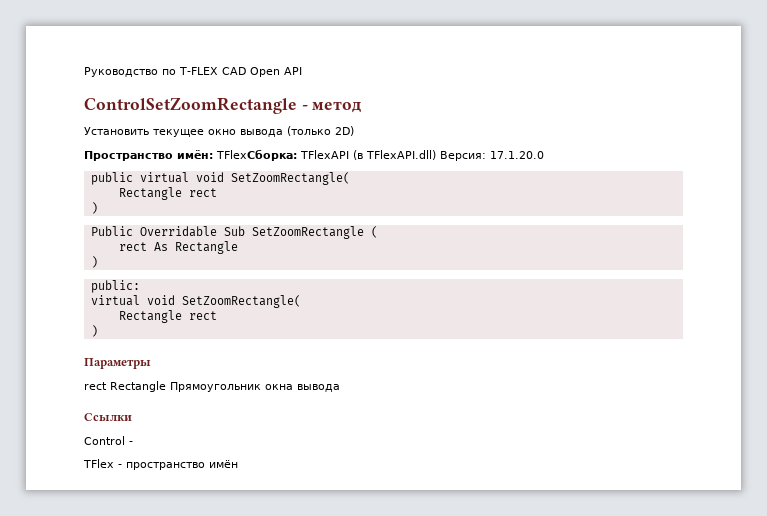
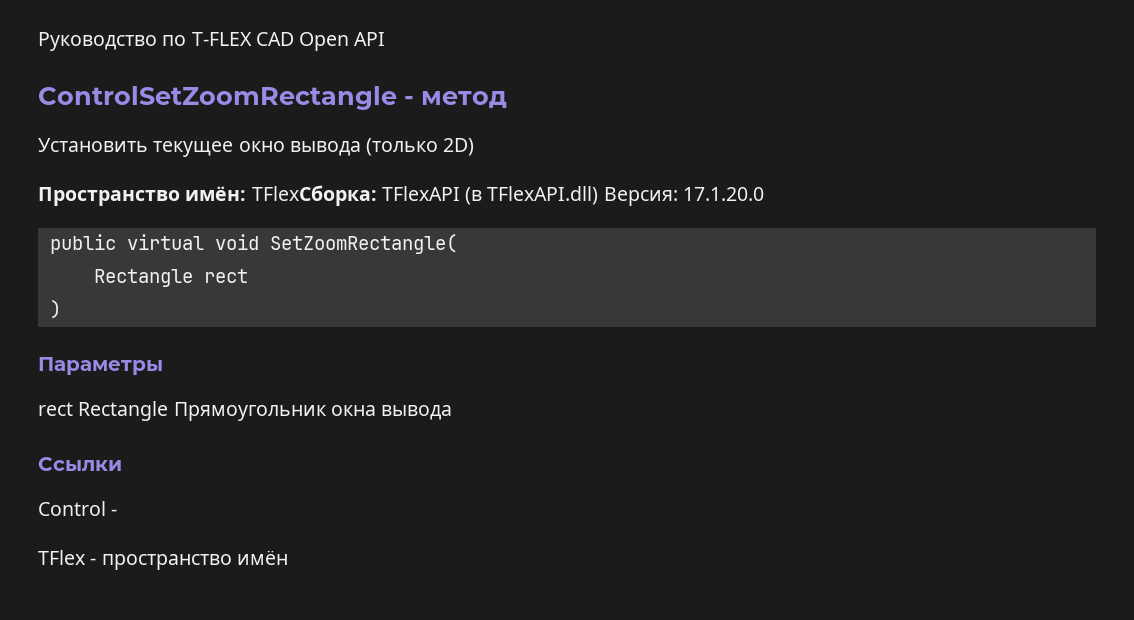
[90,226,378,239] [118,241,238,254] [90,256,98,268] [90,280,140,293] [90,295,301,308] [118,310,217,323] [90,325,98,337] // Public Overridable Sub SetZoomRectangle ( // rect As Rectangle // ) // public: // virtual void SetZoomRectangle( // Rectangle rect // ) -> (61, 309) none

